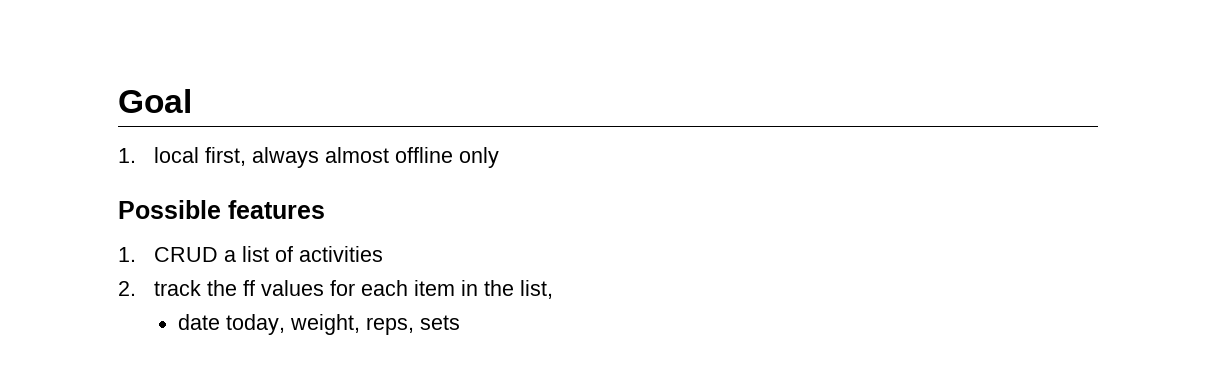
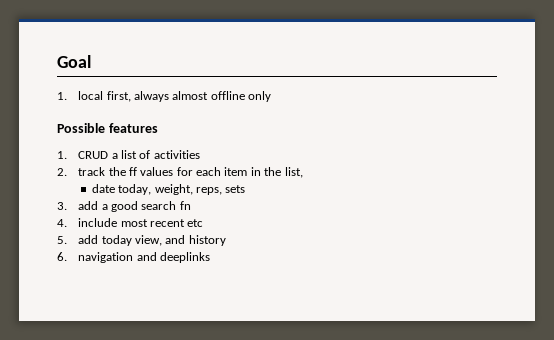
(460, 322) none -> [57,201,191,212] [57,218,204,227] [57,235,226,246] [57,252,210,263] // 3. add a good search fn // 4. include most recent etc // 5. add today view, and history // 6. navigation and deeplinks

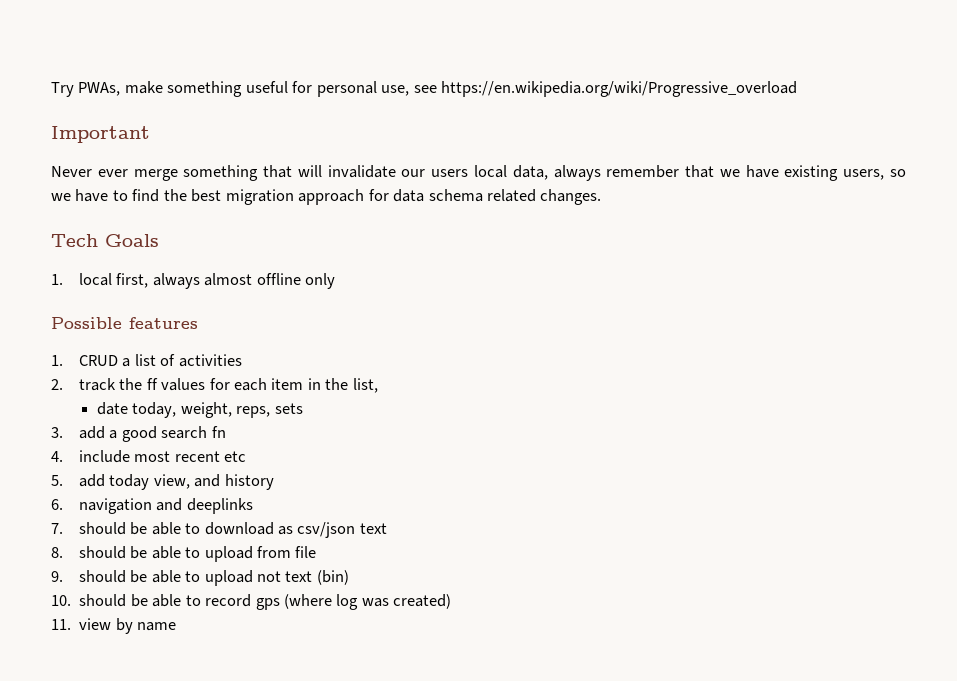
[57,55,91,68] Goal -> [51,81,798,97] [51,126,150,143] [51,165,907,181] [51,189,602,205] [51,234,159,247] Try PWAs, make something useful for personal use, see https://en.wikipedia.org/wiki/Progressive_overload // Important // Never ever merge something that will invalidate our users local data, always remember that we have existing users, so we have to find the best migration approach for data schema related changes. // Tech Goals
(210, 257) none -> [51,522,387,538] [51,546,317,562] [51,570,349,586] [51,594,452,610] [51,618,177,634] // 7. should be able to download as csv/json text // 8. should be able to upload from file // 9. should be able to upload not text (bin) // 10. should be able to record gps (where log was created) // 11. view by name

